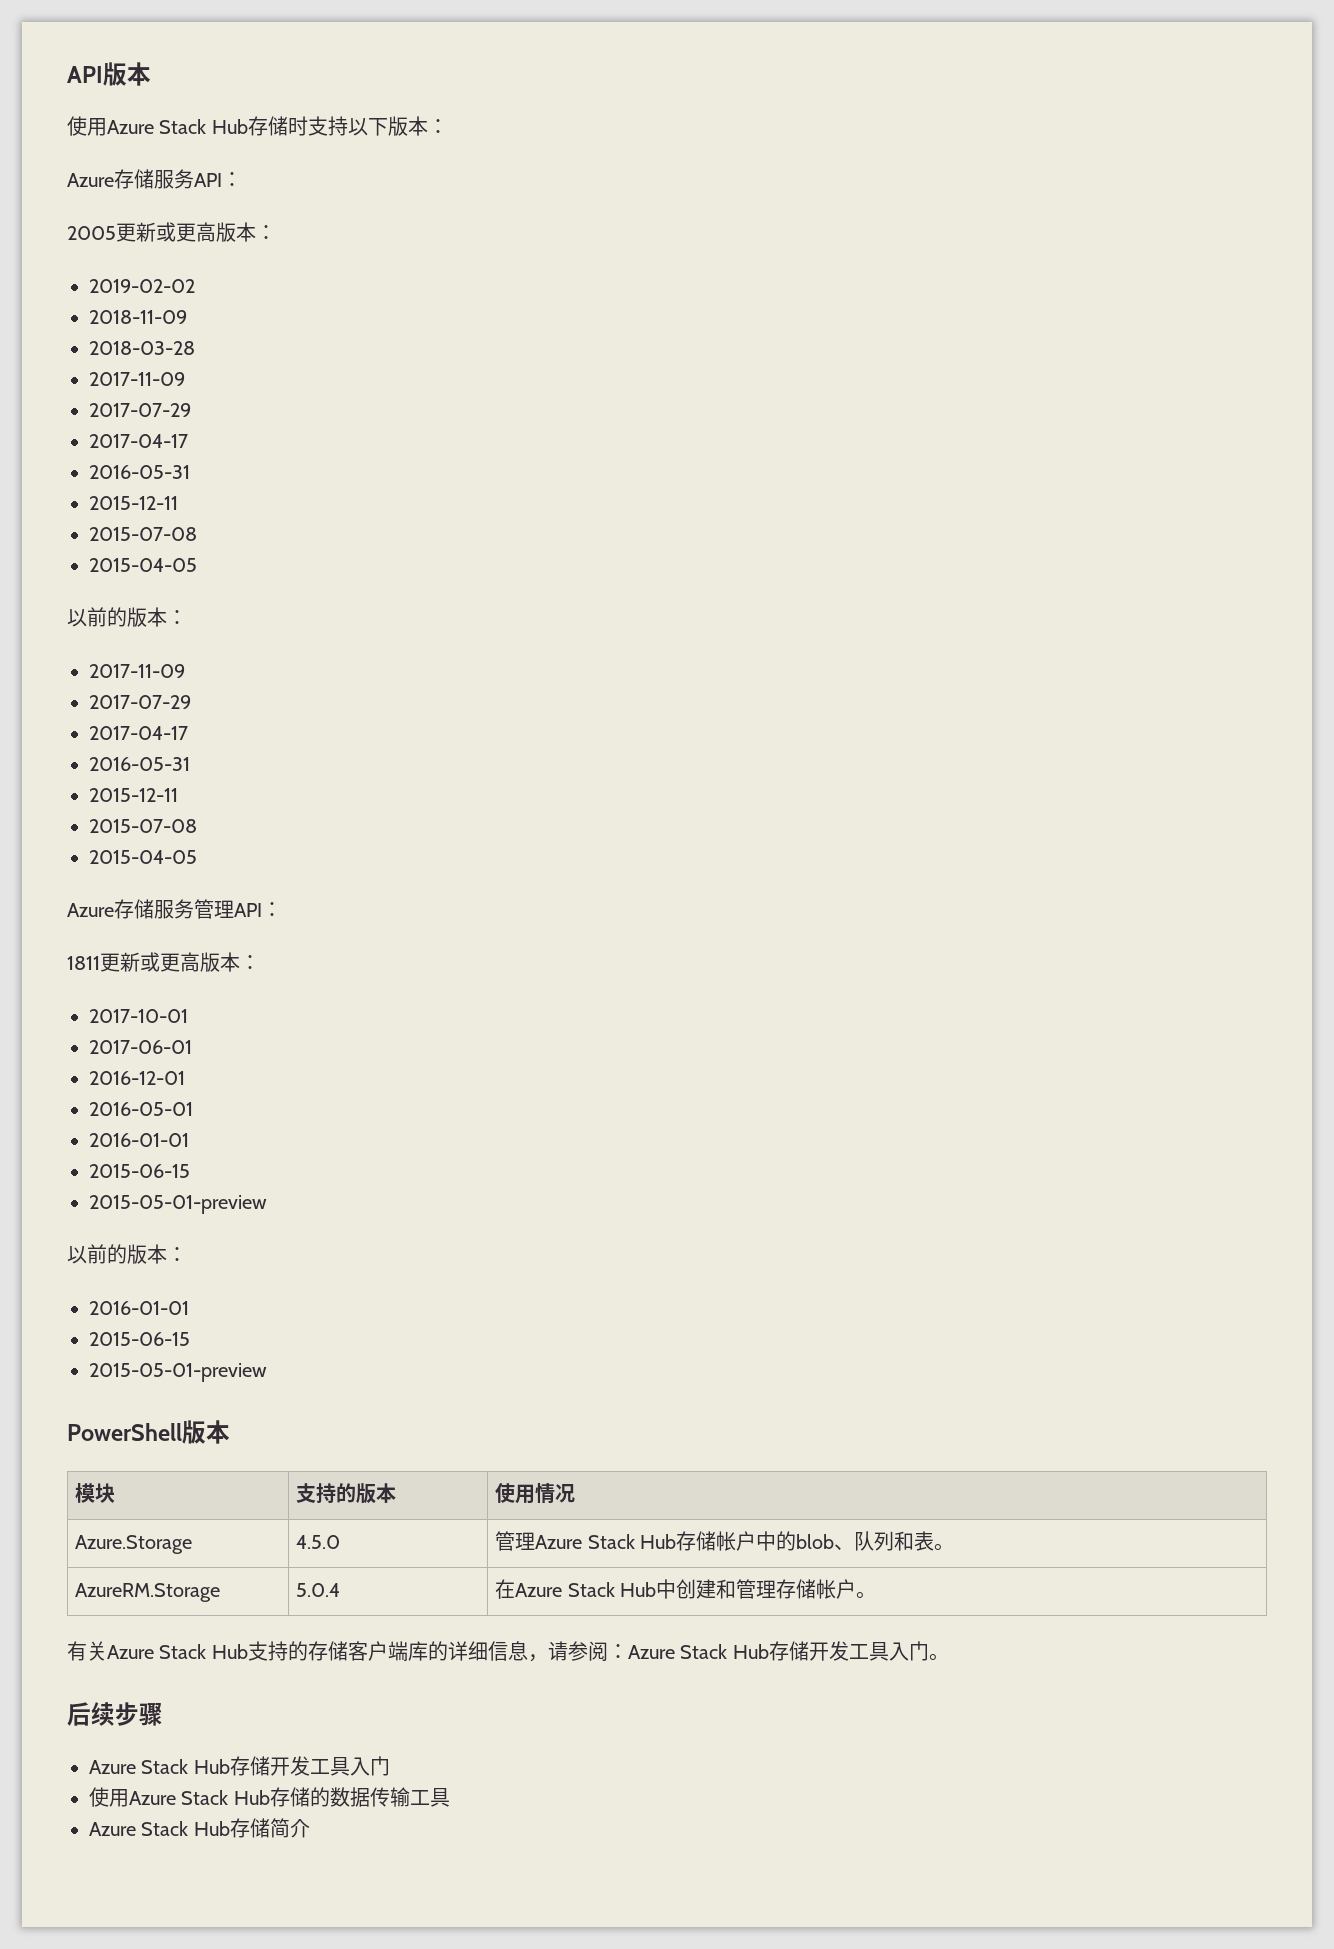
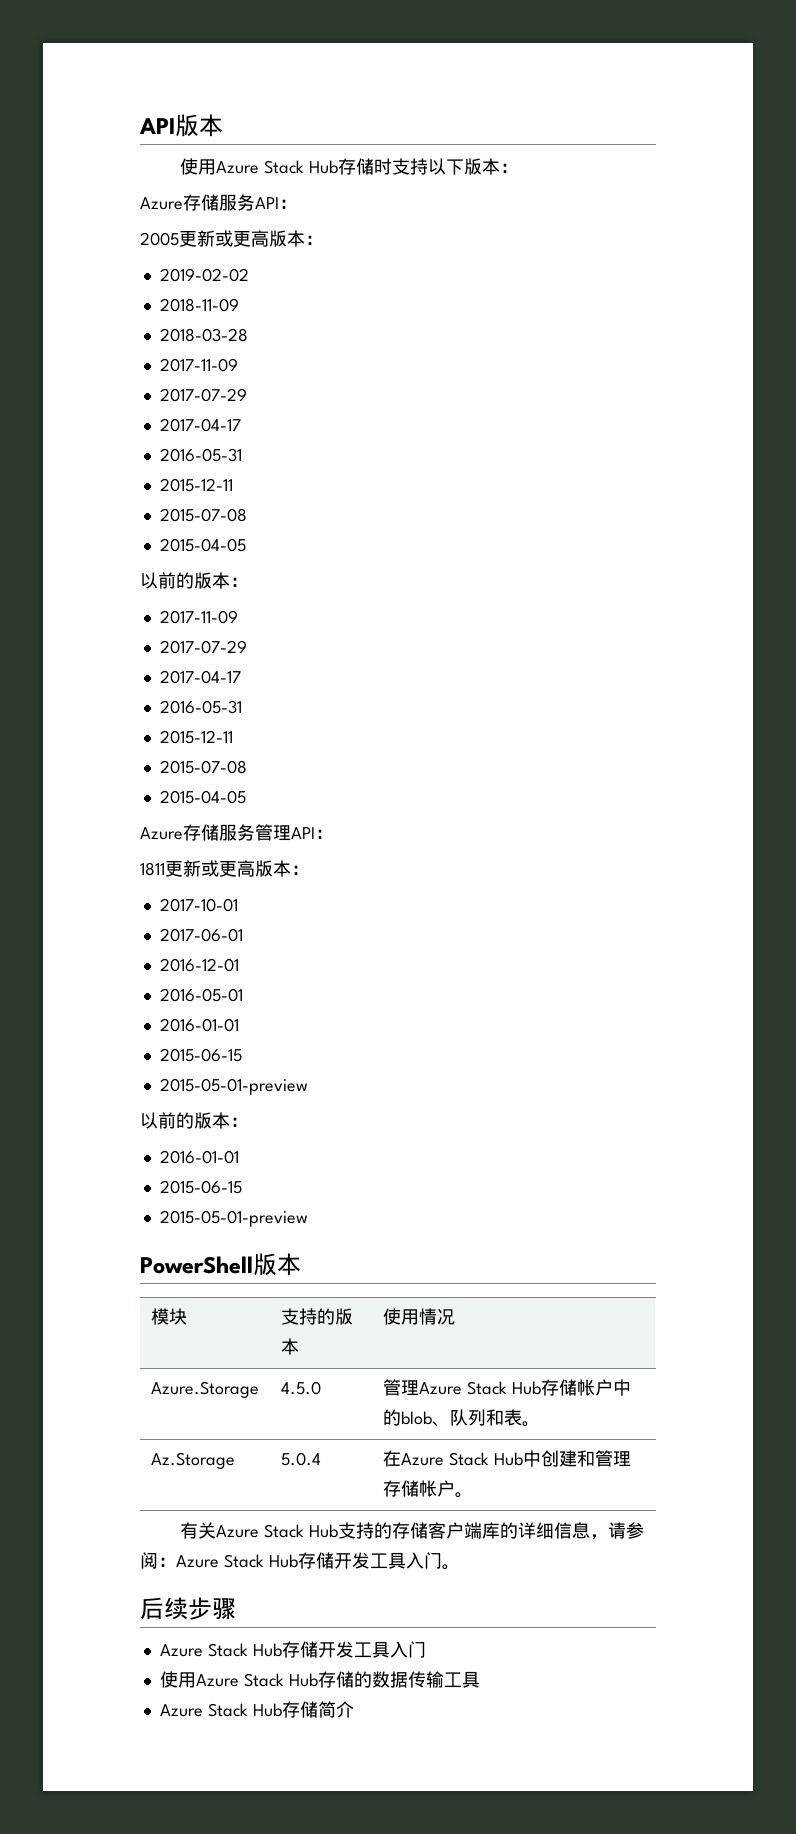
[75,1583,221,1602] AzureRM.Storage -> [150,1452,235,1469] Az.Storage

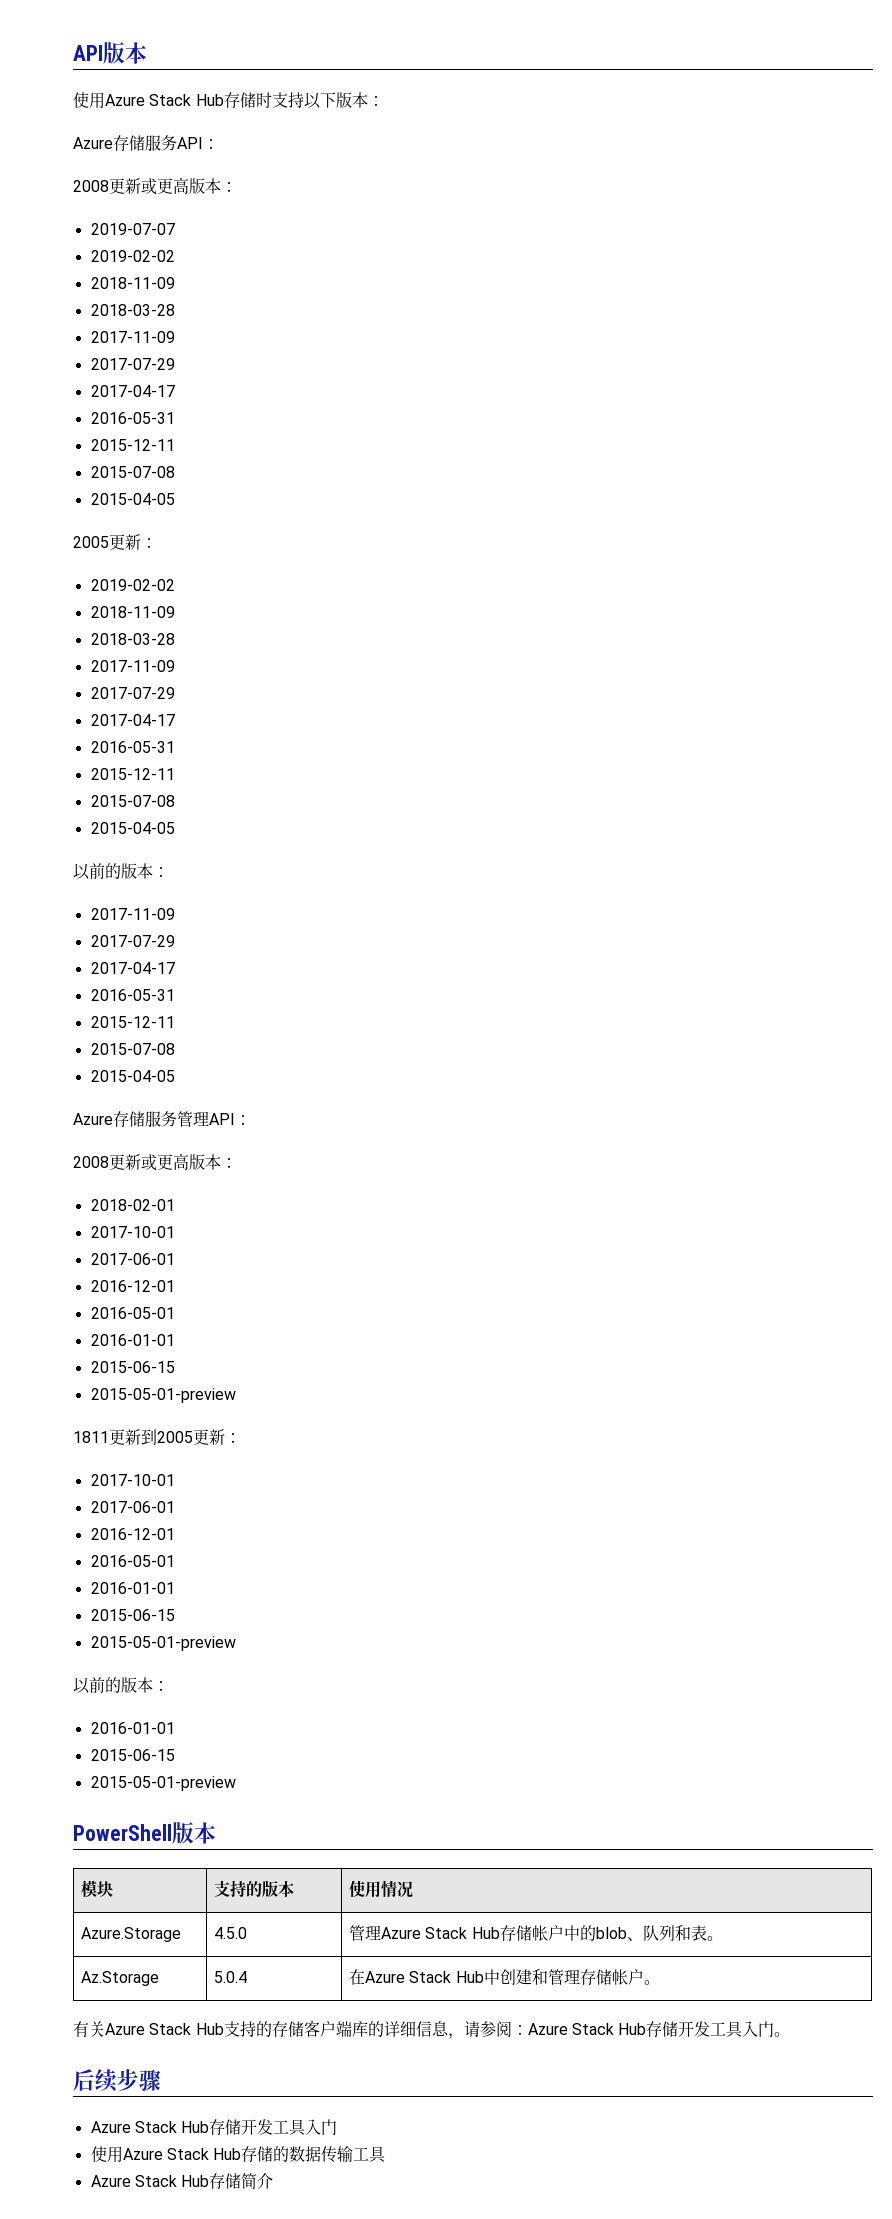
[140,230,323,247] 2005更新或更高版本： -> [73,177,237,195] [90,223,175,235] [90,250,175,262] [90,277,175,289] [90,304,175,316] [90,331,175,343] [90,358,175,370] [90,385,175,397] [90,412,175,424] [90,439,175,451] [90,466,175,478] [90,493,175,505] [73,534,157,550] 2008更新或更高版本： // 2019-07-07 // 2019-02-02 // 2018-11-09 // 2018-03-28 // 2017-11-09 // 2017-07-29 // 2017-04-17 // 2016-05-31 // 2015-12-11 // 2015-07-08 // 2015-04-05 // 2005更新：
[140,860,309,877] 1811更新或更高版本： -> [73,1153,237,1171] [90,1199,175,1211] [90,1226,175,1238] [90,1253,175,1265] [90,1280,175,1292] [90,1307,175,1319] [90,1334,175,1346] [90,1361,175,1373] [90,1388,236,1403] [73,1429,241,1445] 2008更新或更高版本： // 2018-02-01 // 2017-10-01 // 2017-06-01 // 2016-12-01 // 2016-05-01 // 2016-01-01 // 2015-06-15 // 2015-05-01-preview // 1811更新到2005更新：

